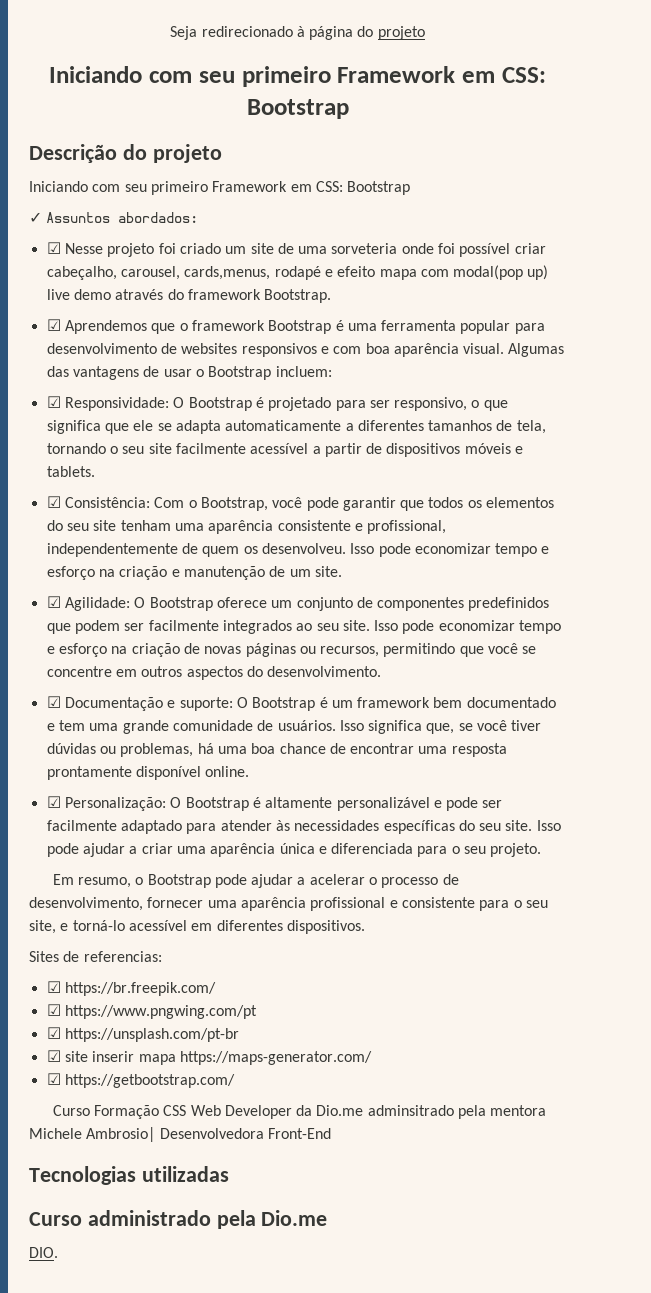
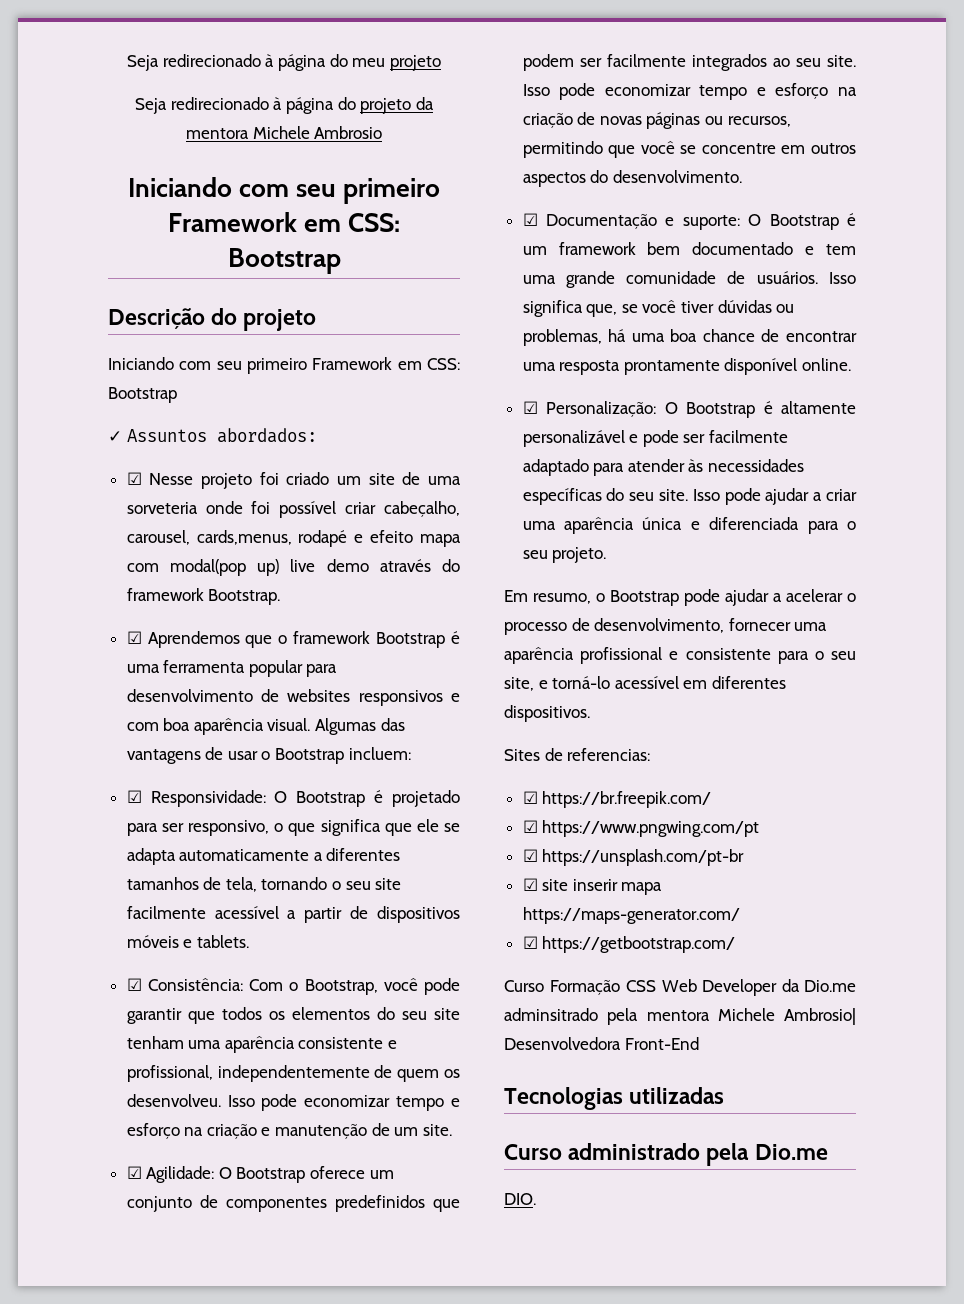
[170,26,425,40] Seja redirecionado à página do projeto -> [127,54,441,71] [135,97,434,114] [185,126,383,139] Seja redirecionado à página do meu projeto // Seja redirecionado à página do projeto da mentora Michele Ambrosio

